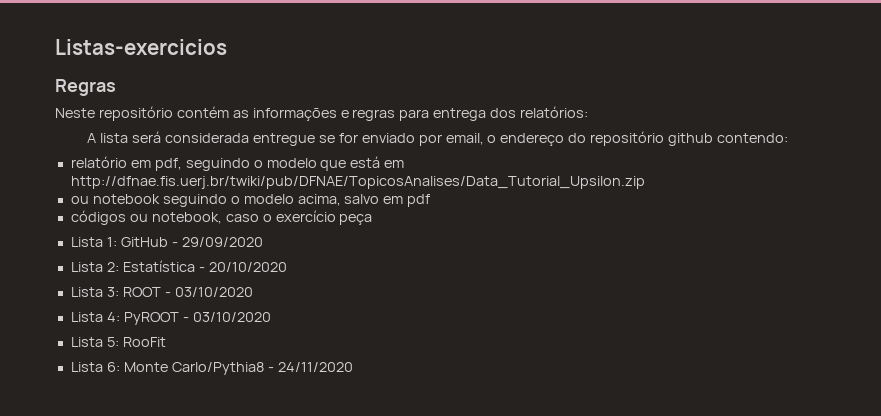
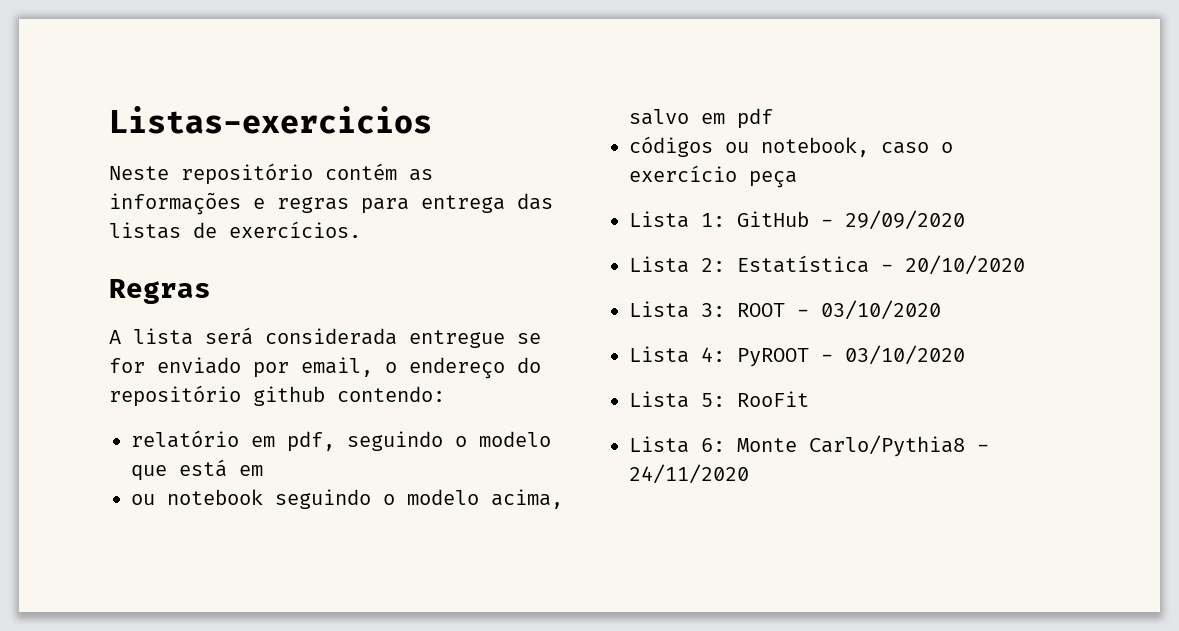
[55,79,116,96] // Regras -> (432, 120) none
[490,106,589,118] dos relatórios: -> [517,193,553,210] [109,221,361,239] [109,279,211,304] das listas de exercícios. // Regras
[70,176,645,189] http://dfnae.fis.uerj.br/twiki/pub/DFNAE/TopicosAnalises/Data_Tutorial_Upsilon.zip -> (263, 470) none

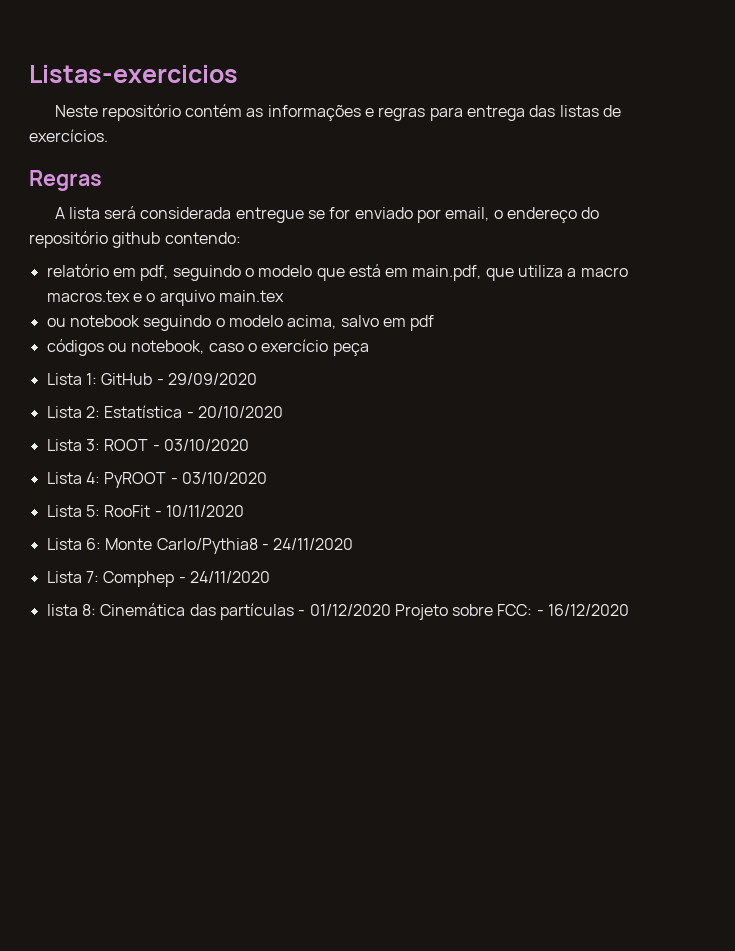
(263, 470) none -> [412,265,628,281] [46,290,284,306] main.pdf, que utiliza a macro macros.tex e o arquivo main.tex
(809, 399) none -> [154,505,244,517] - 10/11/2020
(749, 474) none -> [46,571,270,587] [46,603,630,620] // Lista 7: Comphep - 24/11/2020 // lista 8: Cinemática das partículas - 01/12/2020 Projeto sobre FCC: - 16/12/2020

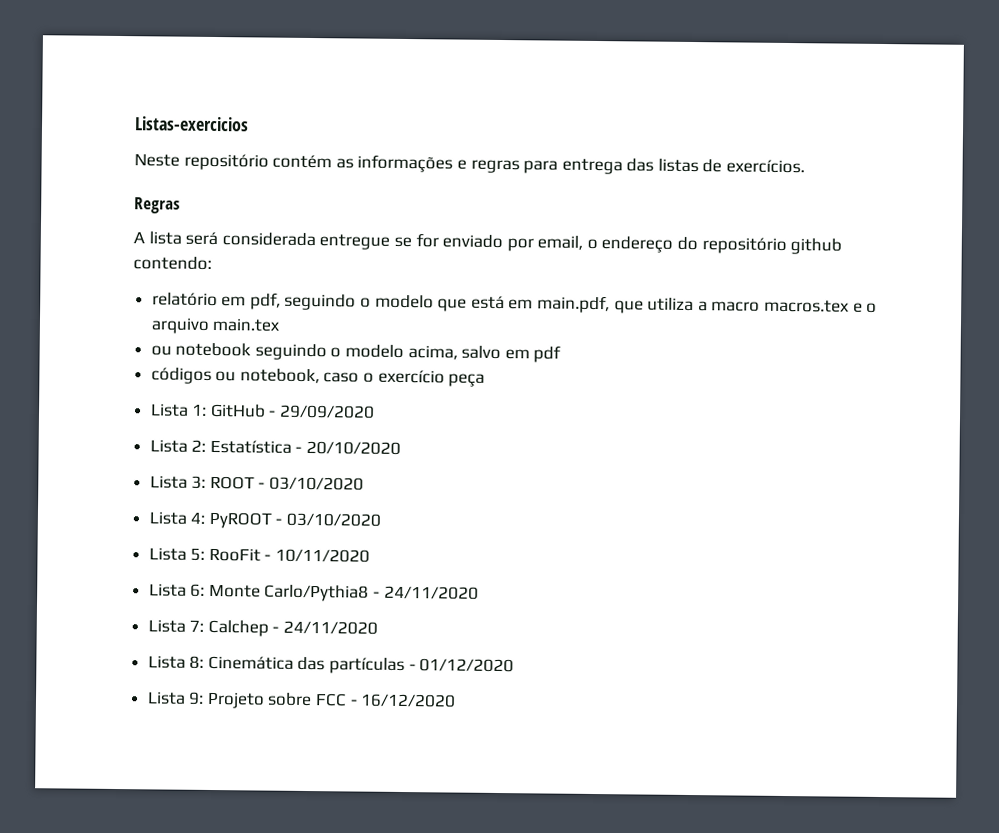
[103,571,270,587] [46,604,78,616] Comphep - 24/11/2020 // lista -> [207,619,379,637] [147,655,186,669] Calchep - 24/11/2020 // Lista
(391, 610) none -> [146,691,205,705] // Lista 9:
[497,604,533,616] FCC: -> [315,693,348,707] FCC

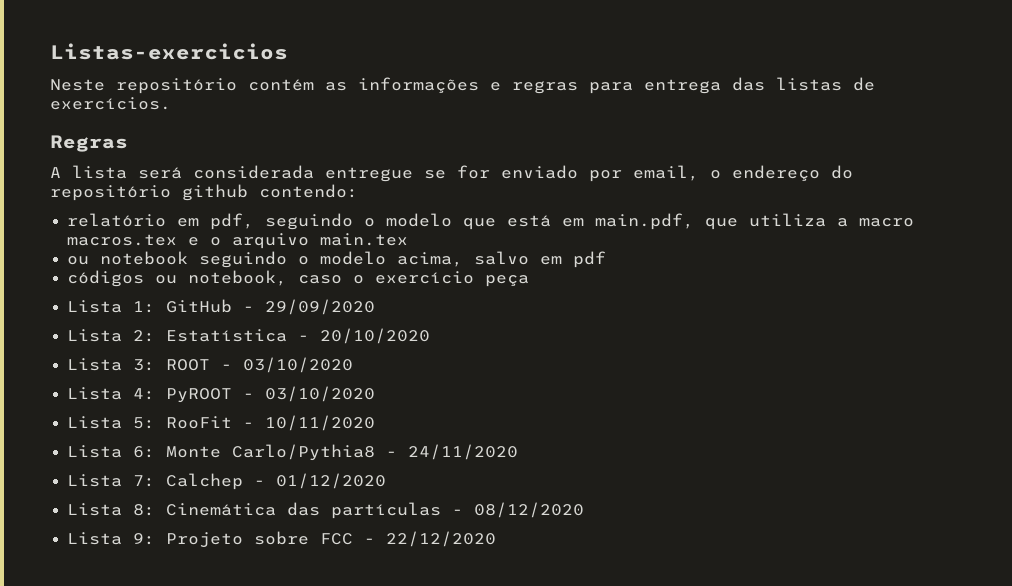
[283,620,379,635] 24/11/2020 -> [276,473,387,489] 01/12/2020
[419,658,515,673] 01/12/2020 -> [474,502,585,518] 08/12/2020
[360,693,457,708] 16/12/2020 -> [386,531,497,547] 22/12/2020

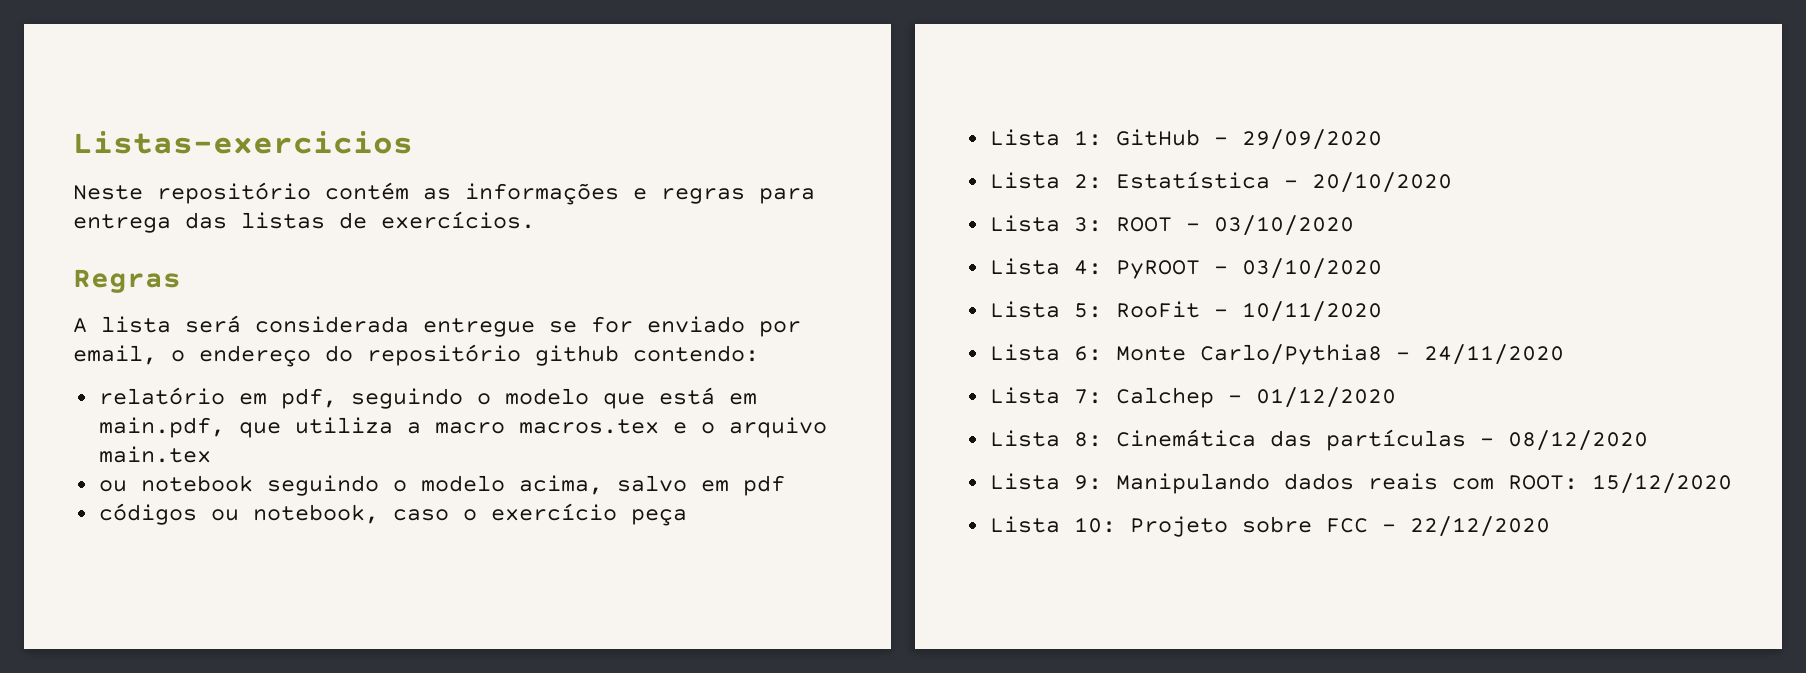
(156, 539) none -> [1115,473,1732,494] [989,516,1116,533] Manipulando dados reais com ROOT: 15/12/2020 // Lista 10:

